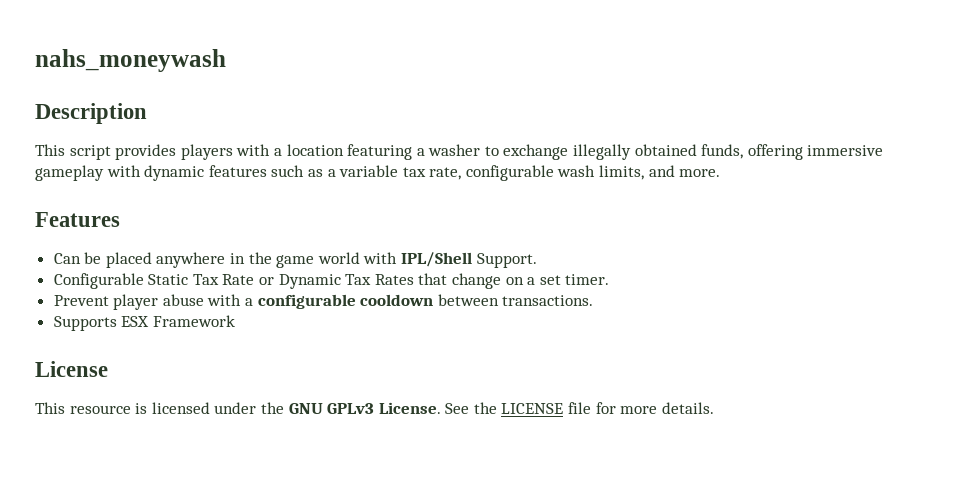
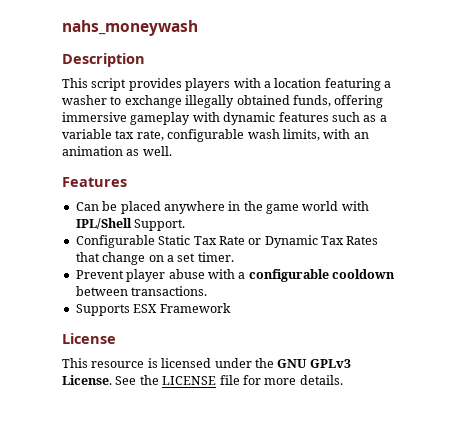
[648,165,721,177] and more. -> [323,129,369,139] [62,146,172,156] with an animation as well.

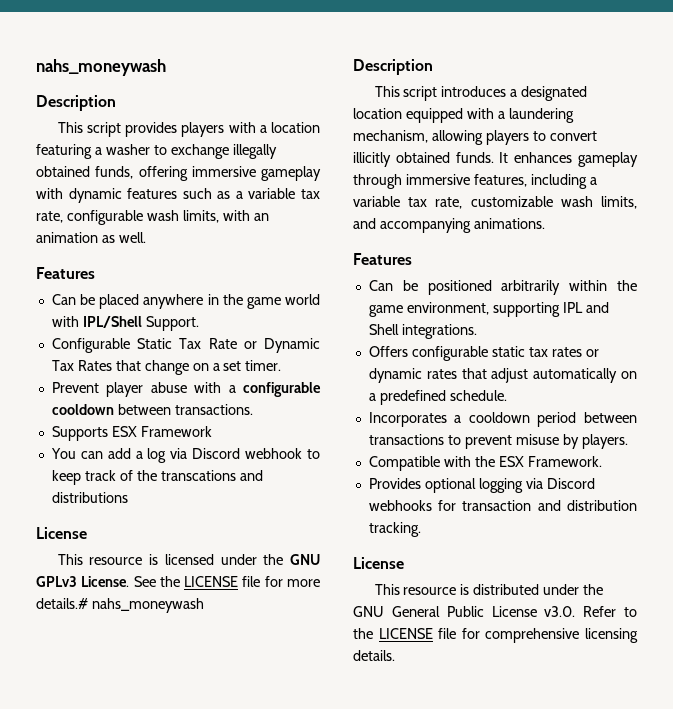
(231, 308) none -> [50,448,320,463] [51,470,263,485] [51,492,128,503] // You can add a log via Discord webhook to keep track of the transcations and distributions
(297, 381) none -> [36,598,204,613] [353,59,433,75] [374,86,588,101] [353,108,574,123] [353,130,597,145] [353,152,638,167] [353,174,597,189] [353,196,637,209] [353,218,545,233] [353,253,412,265] [368,280,637,295] [368,302,609,317] [368,324,477,339] [368,346,599,361] [368,368,637,383] [368,390,507,405] [368,412,637,427] [368,434,628,449] [368,456,602,471] [368,478,595,493] [368,500,637,511] [368,522,421,537] [353,557,404,569] [374,584,604,595] [353,606,637,617] [353,628,638,643] details.# nahs_moneywash // Description // This script introduces a designated location equipped with a laundering mechanism, allowing players to convert illicitly obtained funds. It enhances gameplay through immersive features, including a variable tax rate, customizable wash limits, and accompanying animations. // Features // Can be positioned arbitrarily within the game environment, supporting IPL and Shell integrations. // Offers configurable static tax rates or dynamic rates that adjust automatically on a predefined schedule. // Incorporates a cooldown period between transactions to prevent misuse by players. // Compatible with the ESX Framework. // Provides optional logging via Discord webhooks for transaction and distribution tracking. // License // This resource is distributed under the GNU General Public License v3.0. Refer to the LICENSE file for comprehensive licensing

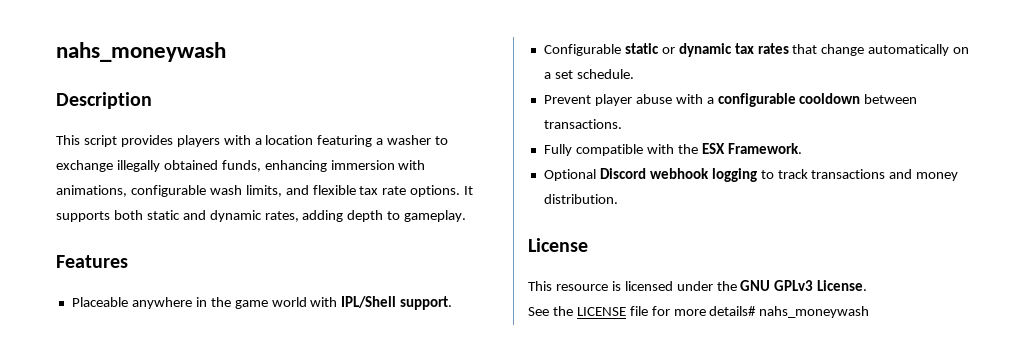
[138,166,321,181] [36,188,321,203] [36,210,269,225] [36,232,146,243] [36,267,95,279] [51,294,140,309] offering immersive gameplay with dynamic features such as a variable tax rate, configurable wash limits, with an animation as well. // Features // Can be placed -> [264,160,426,172] [56,185,474,197] [56,210,467,222] [56,255,128,268] [71,297,128,307] enhancing immersion with animations, configurable wash limits, and flexible tax rate options. It supports both static and dynamic rates, adding depth to gameplay. // Features // Placeable
[145,316,199,331] Support. -> [400,296,453,310] support.
[137,338,320,353] [51,360,112,371] Static Tax Rate or Dynamic Tax Rates -> [624,43,789,57] static or dynamic tax rates
(189, 367) none -> [868,44,950,56] automatically
[245,360,282,371] timer. -> [576,69,634,79] schedule.
[51,426,212,441] [50,448,320,463] [51,470,263,485] [51,492,128,503] Supports ESX Framework // You can add a log via Discord webhook to keep track of the transcations and distributions -> [543,143,802,156] [543,168,959,182] [543,194,618,204] Fully compatible with the ESX Framework. // Optional Discord webhook logging to track transactions and money distribution.
(130, 581) none -> (868, 285) //
[36,598,204,613] [353,59,433,75] [374,86,588,101] [353,108,574,123] [353,130,597,145] [353,152,638,167] [353,174,597,189] [353,196,637,209] [353,218,545,233] [353,253,412,265] [368,280,637,295] [368,302,609,317] [368,324,477,339] [368,346,599,361] [368,368,637,383] [368,390,507,405] [368,412,637,427] [368,434,628,449] [368,456,602,471] [368,478,595,493] [368,500,637,511] [368,522,421,537] [353,557,404,569] [374,584,604,595] [353,606,637,617] [353,628,638,643] [353,650,395,661] details.# nahs_moneywash // Description // This script introduces a designated location equipped with a laundering mechanism, allowing players to convert illicitly obtained funds. It enhances gameplay through immersive features, including a variable tax rate, customizable wash limits, and accompanying animations. // Features // Can be positioned arbitrarily within the game environment, supporting IPL and Shell integrations. // Offers configurable static tax rates or dynamic rates that adjust automatically on a predefined schedule. // Incorporates a cooldown period between transactions to prevent misuse by players. // Compatible with the ESX Framework. // Provides optional logging via Discord webhooks for transaction and distribution tracking. // License // This resource is distributed under the GNU General Public License v3.0. Refer to the LICENSE file for comprehensive licensing details. -> [709,306,870,318] details# nahs_moneywash

